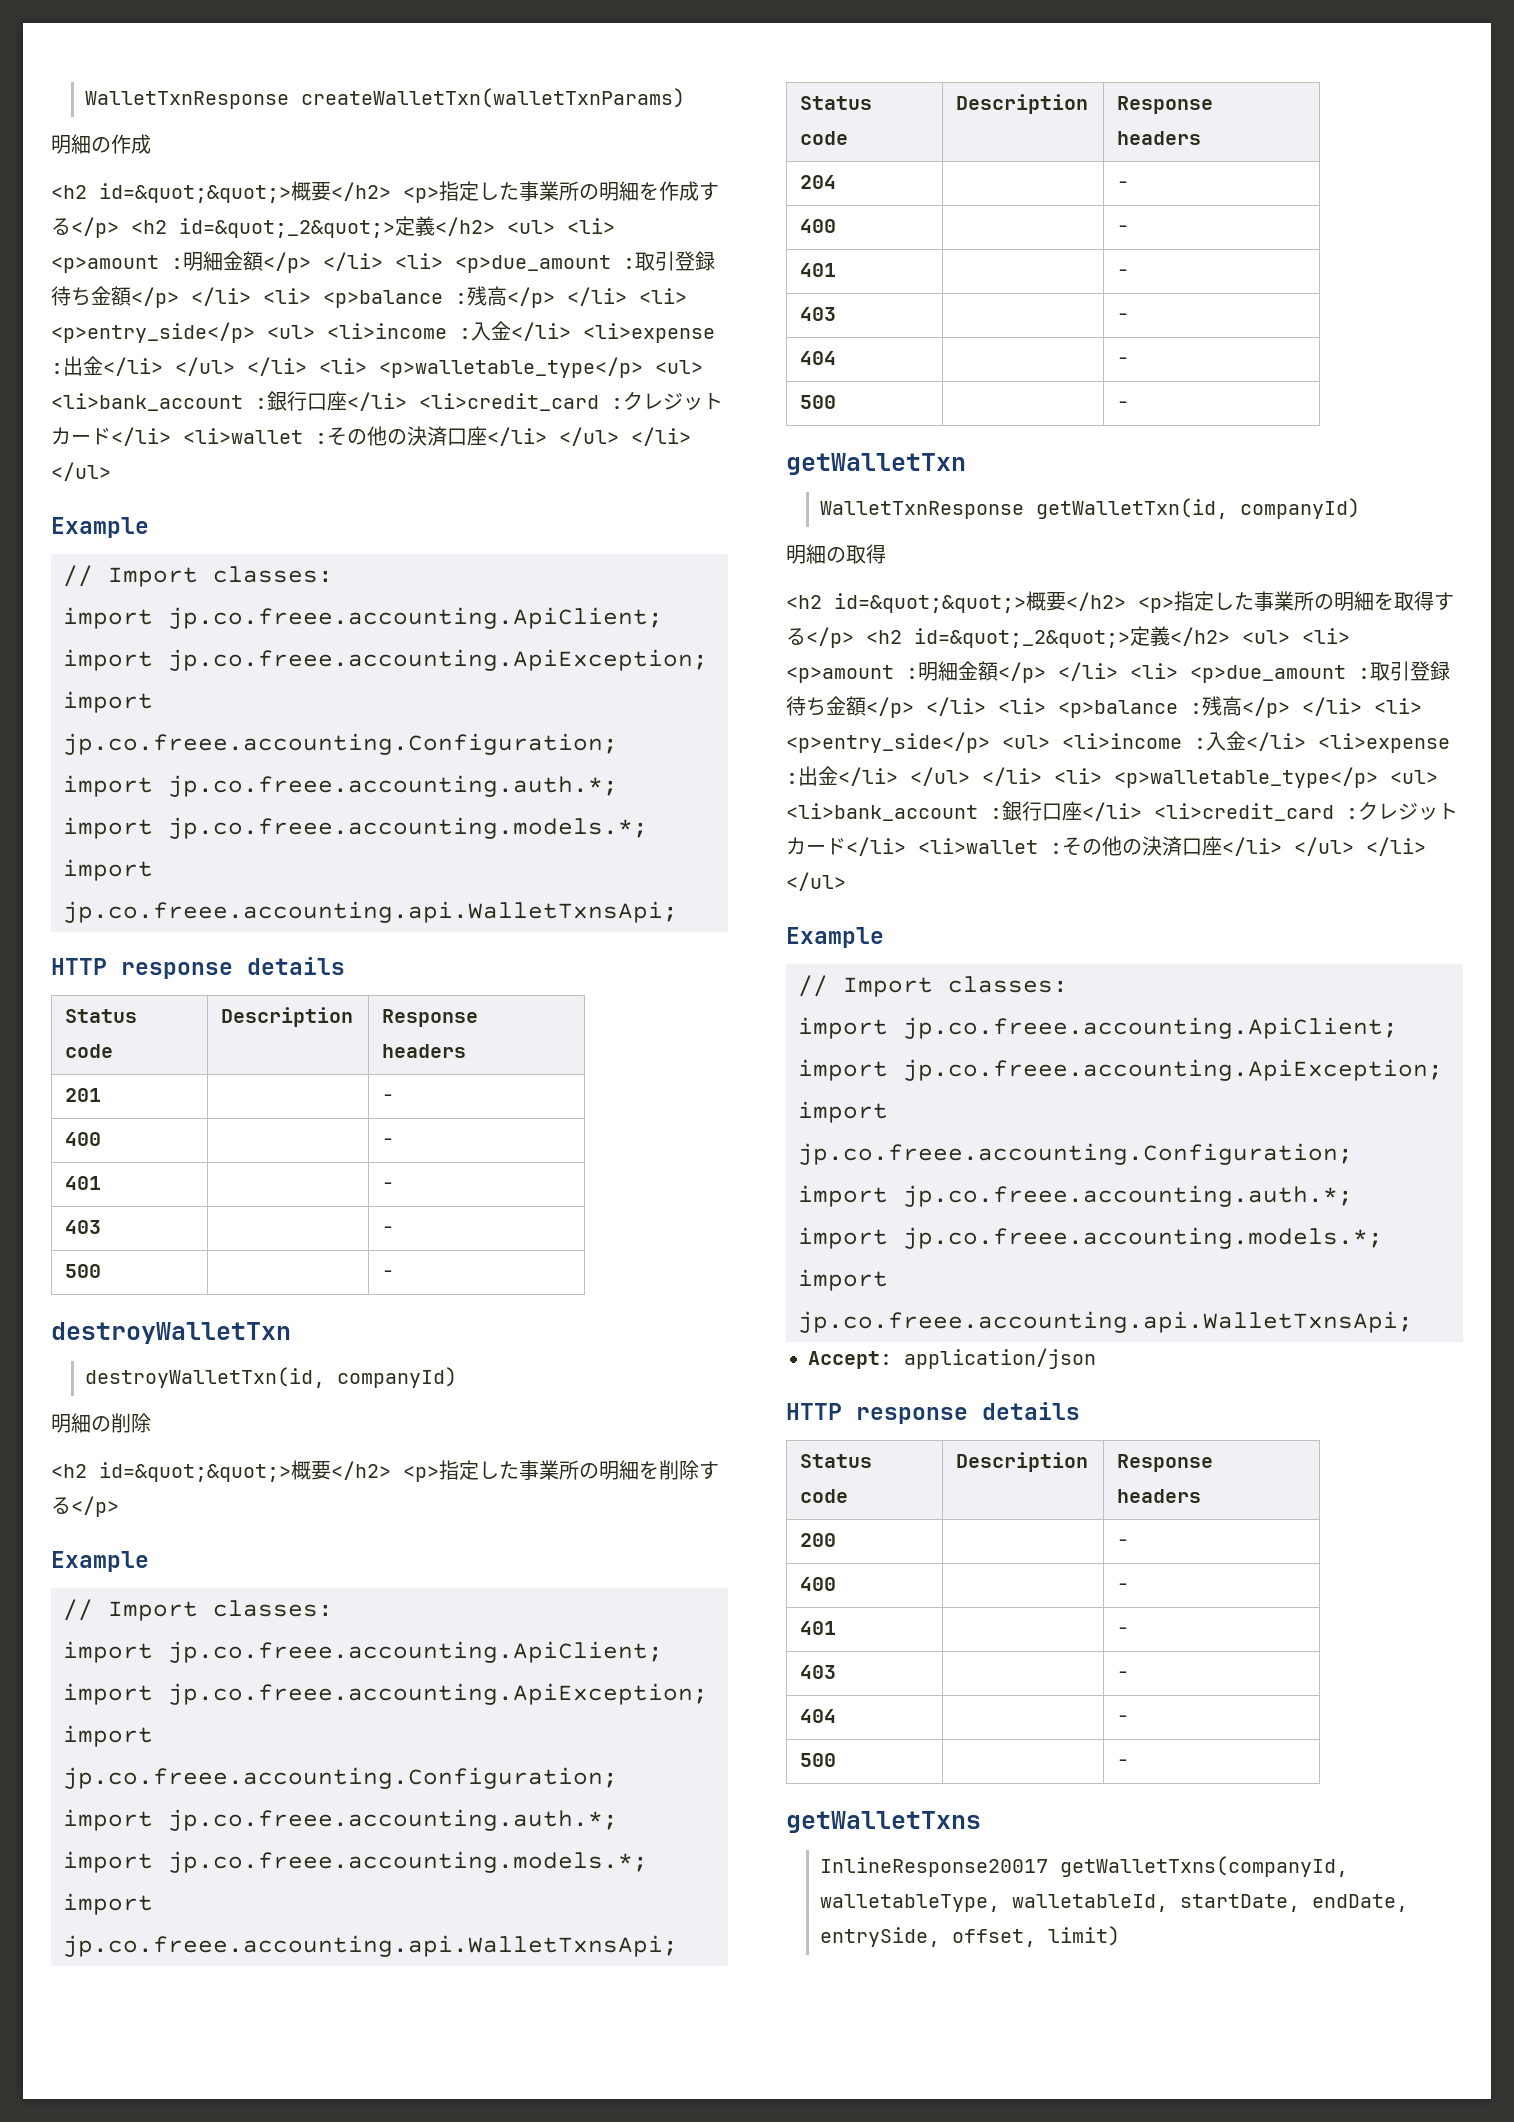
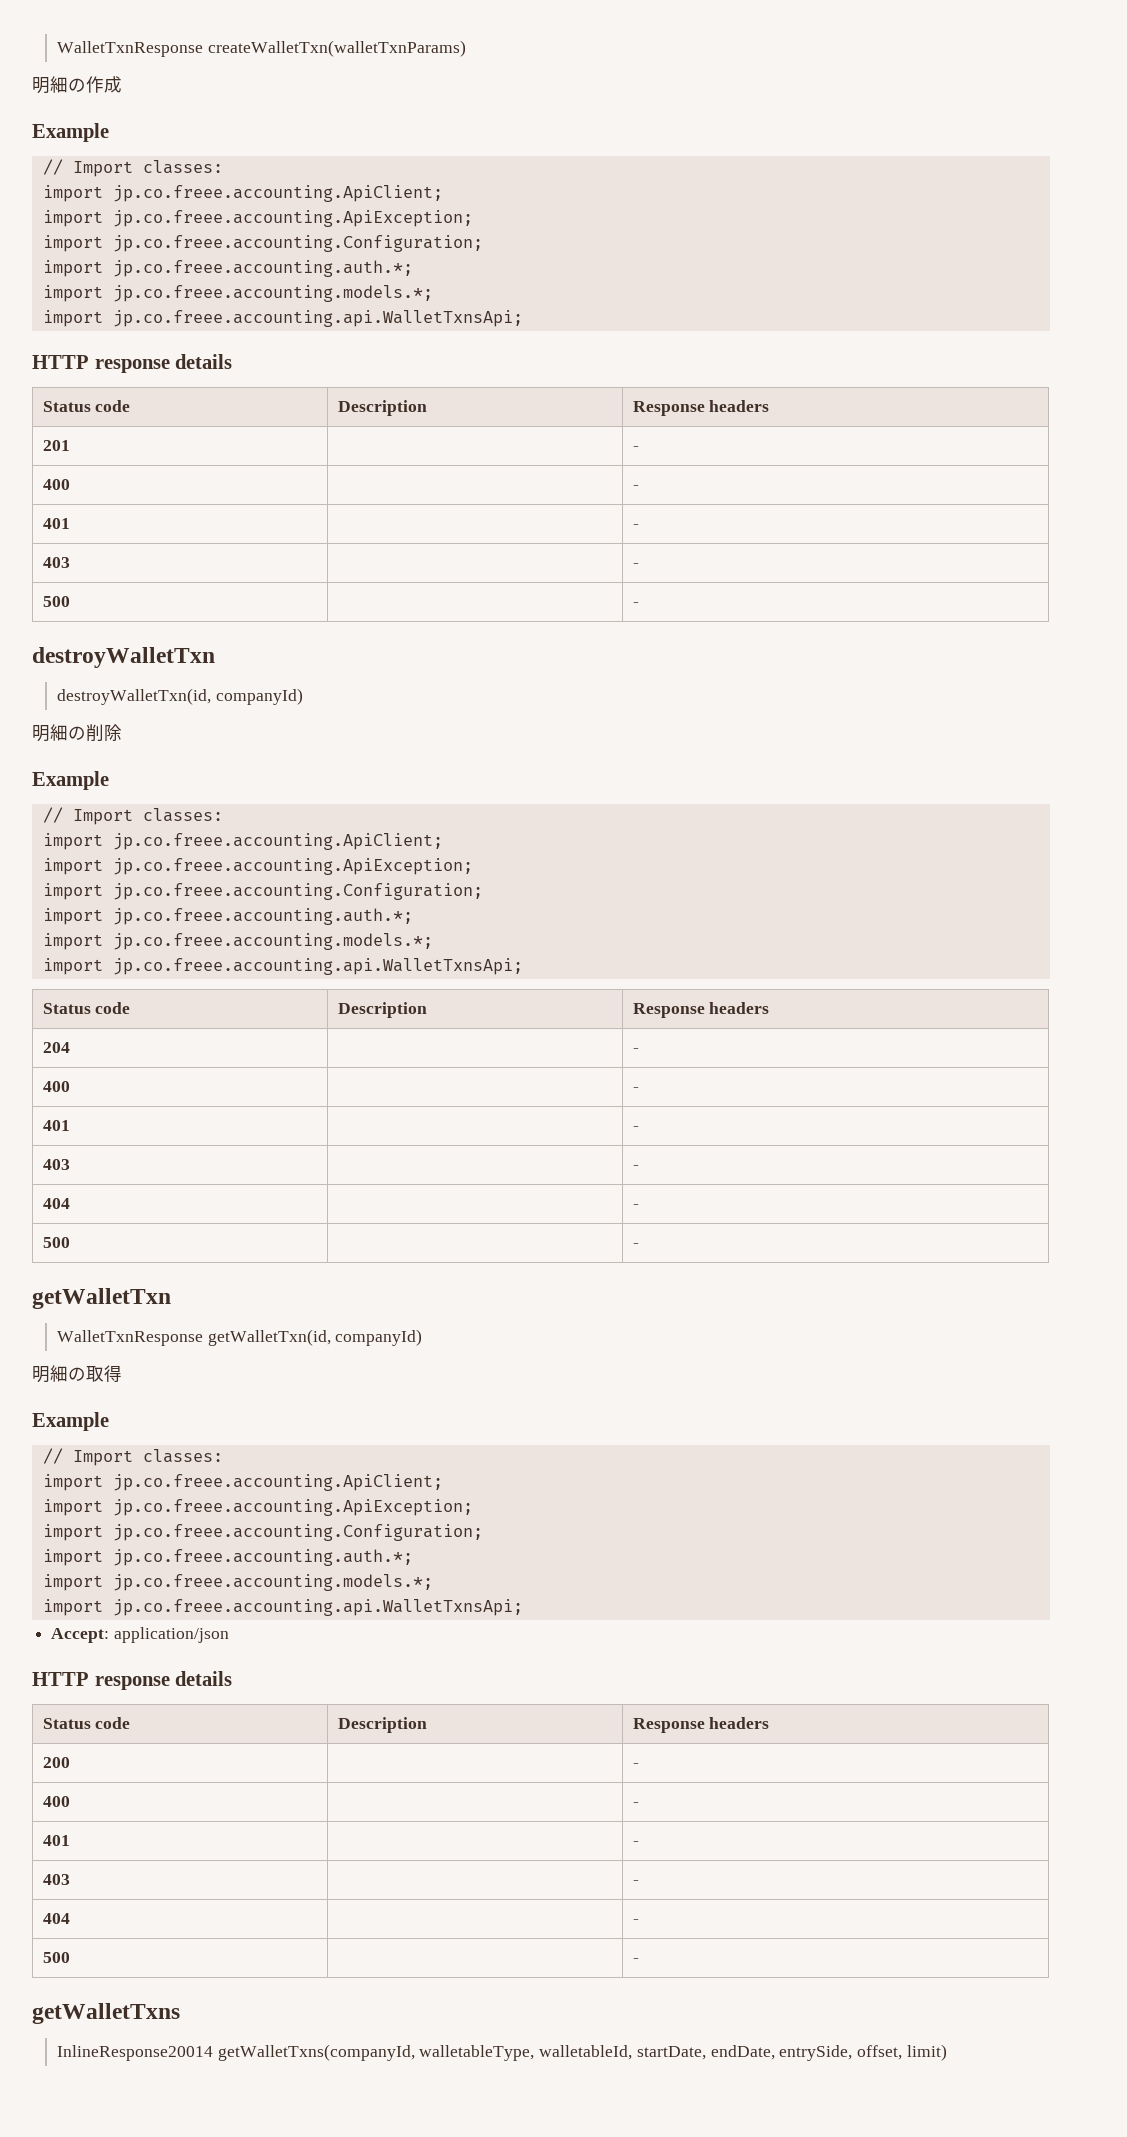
[51,181,719,203] [51,216,615,238] [51,251,715,273] [51,286,687,308] [51,321,715,343] [51,356,703,378] [51,391,723,411] [51,426,691,446] [51,462,111,481] // <h2 id=&quot;&quot;>概要</h2> <p>指定した事業所の明細を作成する</p> <h2 id=&quot;_2&quot;>定義</h2> <ul> <li> <p>amount :明細金額</p> </li> <li> <p>due_amount :取引登録待ち金額</p> </li> <li> <p>balance :残高</p> </li> <li> <p>entry_side</p> <ul> <li>income :入金</li> <li>expense :出金</li> </ul> </li> <li> <p>walletable_type</p> <ul> <li>bank_account :銀行口座</li> <li>credit_card :クレジットカード</li> <li>wallet :その他の決済口座</li> </ul> </li> </ul> -> (122, 84) none
[51,1460,719,1482] [51,1496,119,1517] // <h2 id=&quot;&quot;>概要</h2> <p>指定した事業所の明細を削除する</p> -> (122, 732) none
[786,591,1454,613] [786,626,1350,648] [786,661,1450,683] [786,696,1422,718] [786,731,1450,753] [786,766,1438,788] [786,801,1458,821] [786,836,1426,856] [786,872,846,891] // <h2 id=&quot;&quot;>概要</h2> <p>指定した事業所の明細を取得する</p> <h2 id=&quot;_2&quot;>定義</h2> <ul> <li> <p>amount :明細金額</p> </li> <li> <p>due_amount :取引登録待ち金額</p> </li> <li> <p>balance :残高</p> </li> <li> <p>entry_side</p> <ul> <li>income :入金</li> <li>expense :出金</li> </ul> </li> <li> <p>walletable_type</p> <ul> <li>bank_account :銀行口座</li> <li>credit_card :クレジットカード</li> <li>wallet :その他の決済口座</li> </ul> </li> </ul> -> (122, 1373) none
[820,1857,1049,1877] InlineResponse20017 -> [56,2045,213,2061] InlineResponse20014

